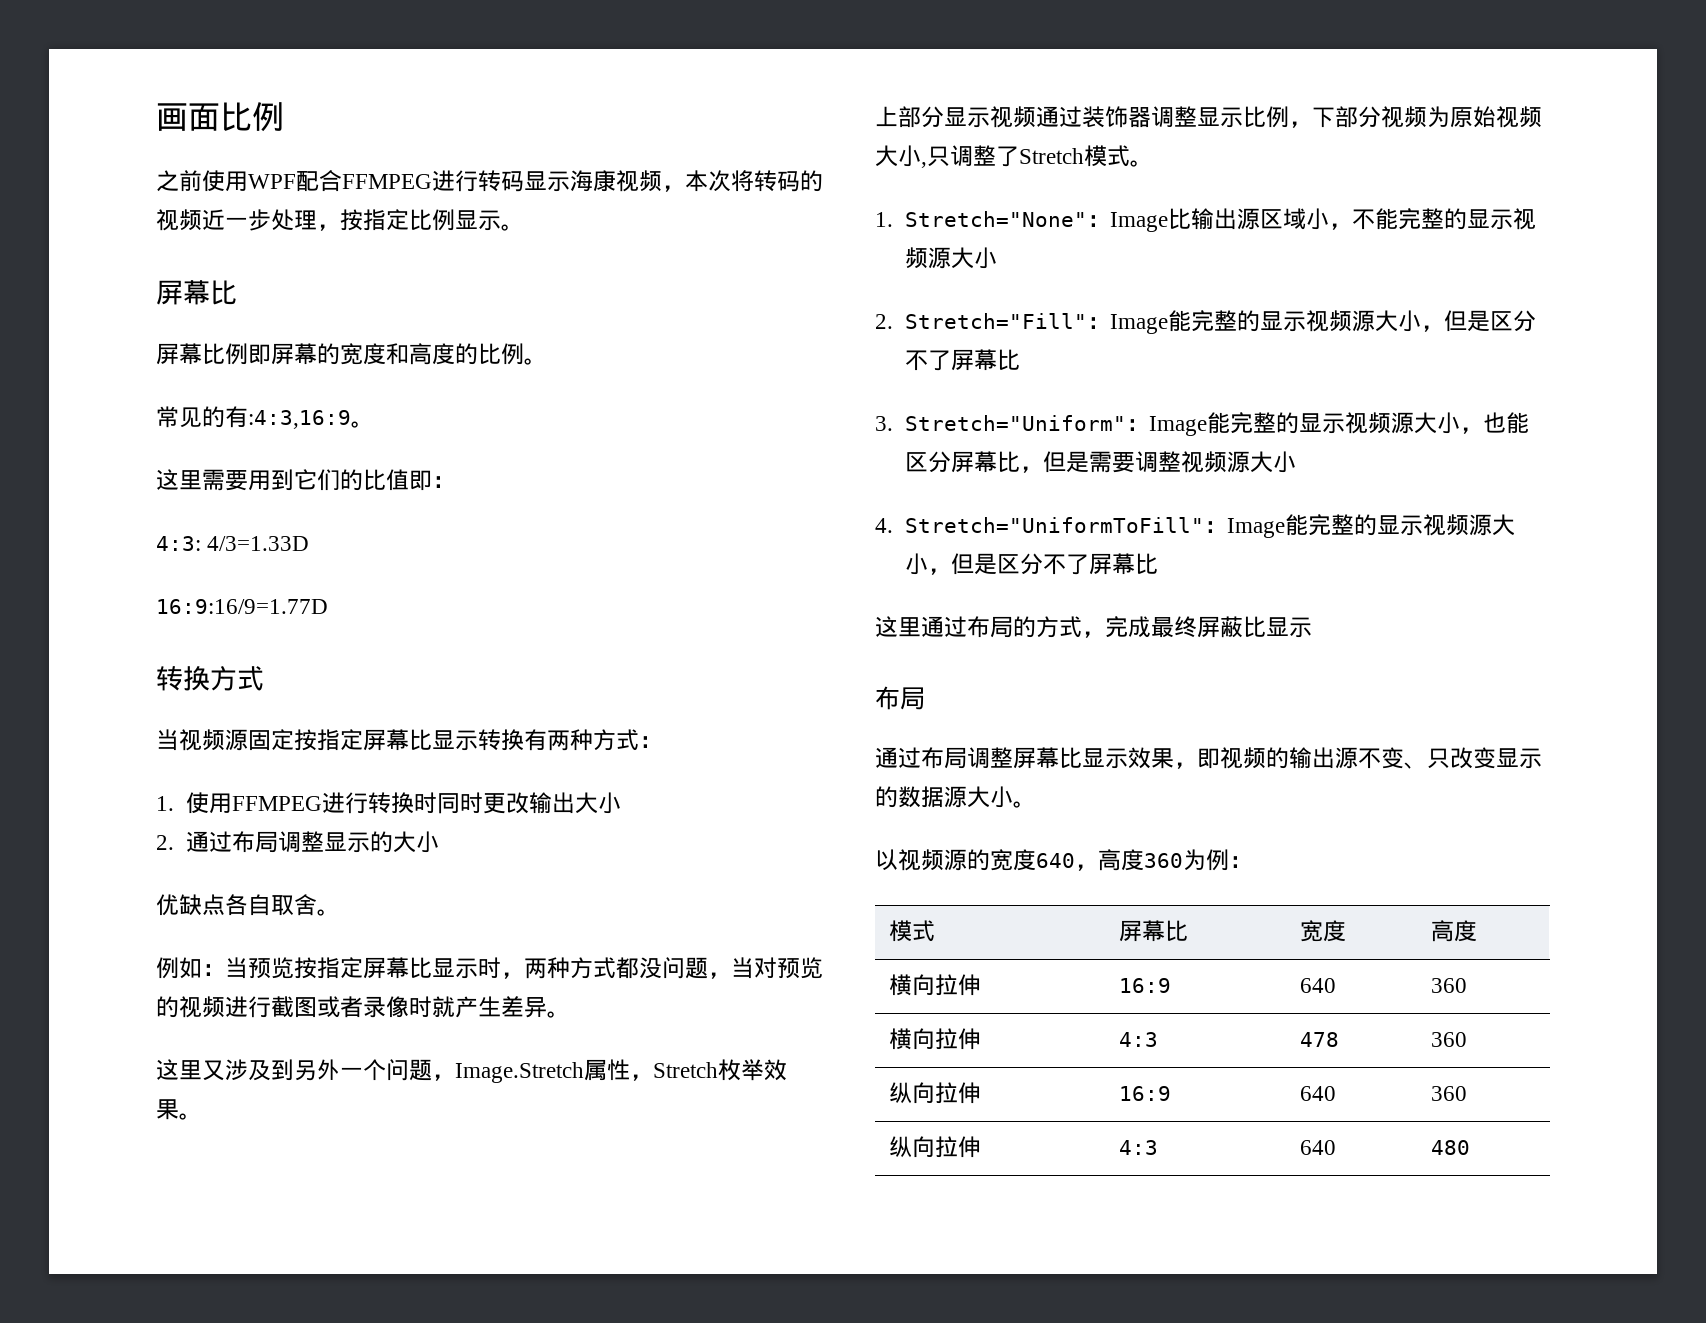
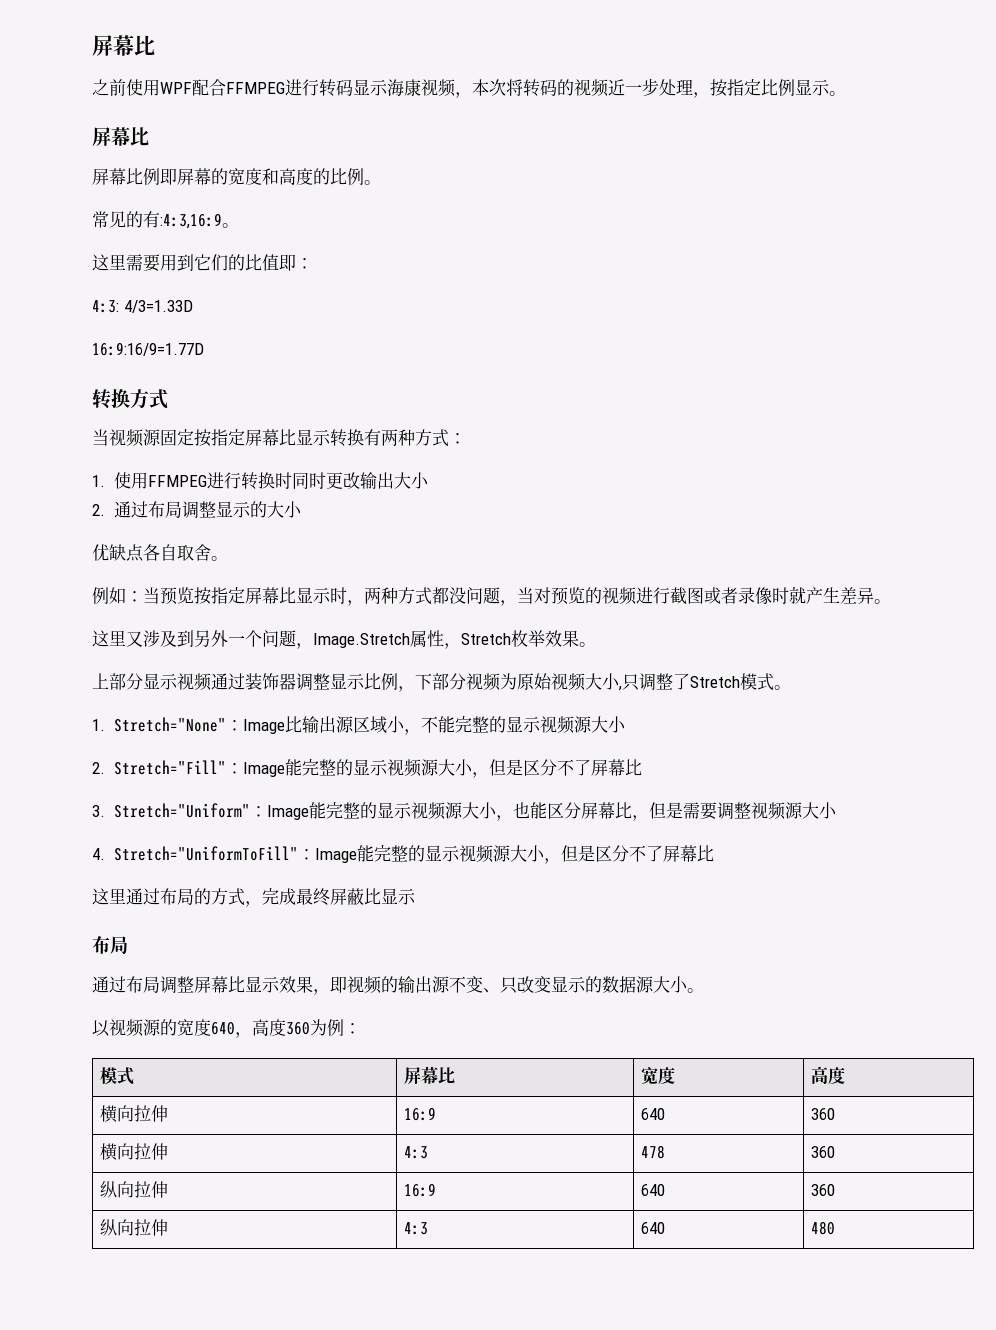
[156,102,284,132] 画面比例 -> [92,35,155,56] 屏幕比

